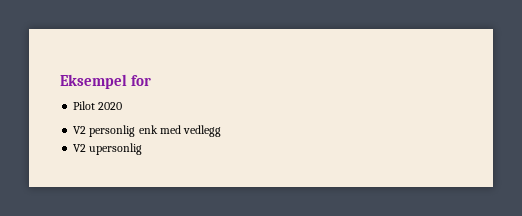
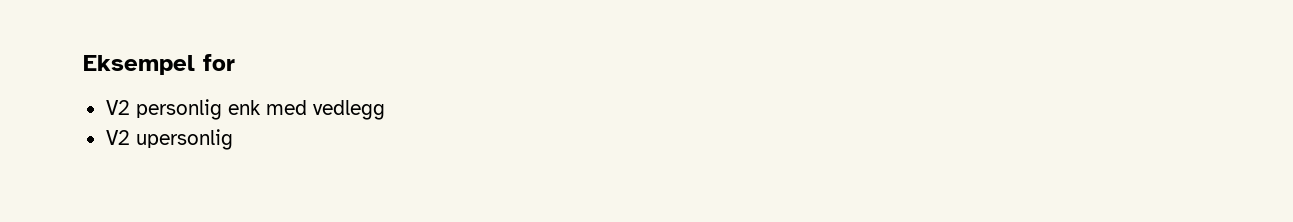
[73,101,123,110] // Pilot 2020 -> (235, 62) none

